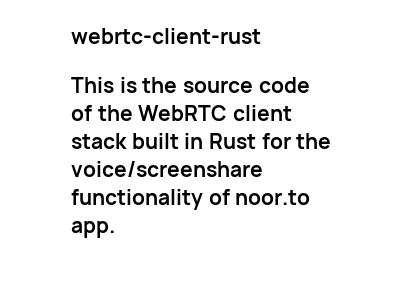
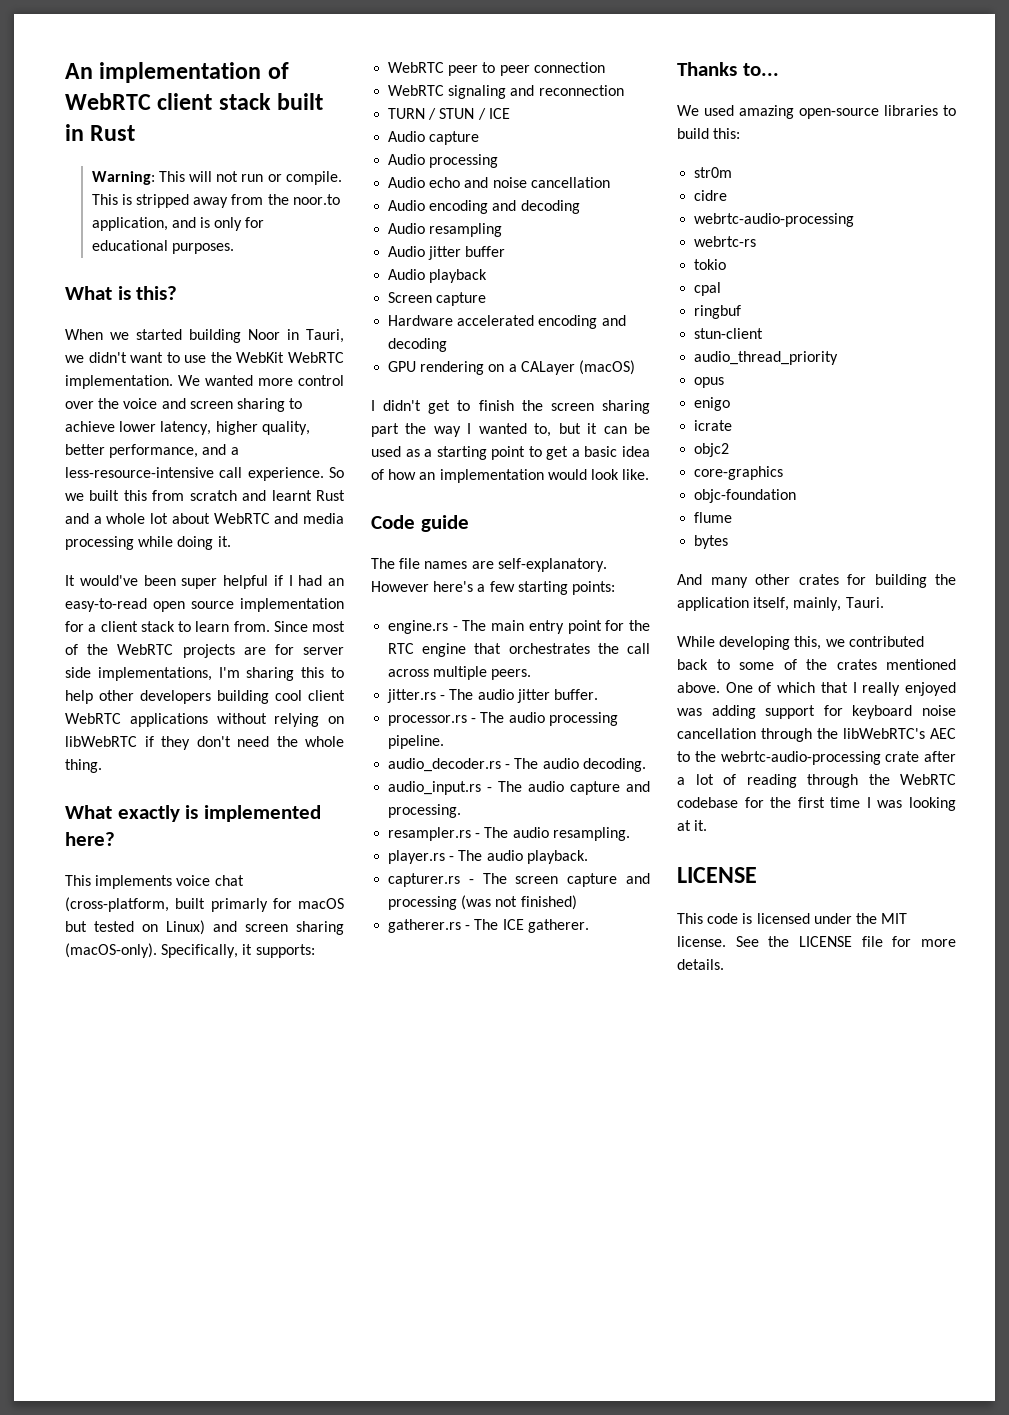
[71,28,261,44] [71,77,310,93] [71,105,133,121] webrtc-client-rust // This is the source code of the -> [65,62,289,83] An implementation of
[261,133,332,149] [71,161,263,177] [71,189,311,210] [71,221,115,238] for the voice/screenshare functionality of noor.to app. -> [91,171,342,185] [91,194,340,208] [91,217,265,231] [91,240,234,254] [65,286,178,300] [65,329,344,343] [65,352,344,363] [65,375,344,389] [65,398,303,412] [65,421,310,435] [65,444,239,458] [65,467,344,481] [65,490,345,501] [65,513,344,524] [65,536,231,550] [65,575,344,589] [65,598,344,612] [65,621,345,632] [65,644,344,658] [65,667,345,681] [65,690,345,704] [65,713,344,727] [65,736,344,750] [65,759,102,773] [65,805,322,822] [65,832,115,846] [65,875,244,889] [65,897,344,912] [65,920,344,935] [65,943,315,958] [388,62,605,76] [388,85,624,99] [388,108,510,120] [388,131,480,145] [388,154,499,168] [388,177,610,188] [388,200,580,214] [388,223,503,237] [388,246,506,260] [388,269,488,283] [388,292,487,306] [388,315,626,329] [388,338,448,352] [388,360,635,375] [371,400,650,414] [371,423,650,437] [371,446,650,460] [371,469,650,483] [371,515,469,532] [371,558,607,572] [371,581,615,595] [388,620,650,634] [388,643,650,657] [388,666,532,680] [387,689,598,703] [388,712,618,726] [388,735,445,749] [388,758,646,772] [388,781,650,795] [388,804,462,818] [388,827,630,841] [388,850,588,864] [388,873,650,887] [388,895,577,910] [388,919,589,933] [677,62,779,76] [677,105,956,119] [677,128,741,139] [694,167,733,178] [694,190,728,201] [694,213,855,227] [694,236,757,247] [694,259,727,270] [694,282,722,296] [694,305,742,319] [694,328,764,339] [694,351,839,365] [694,377,725,388] [694,397,731,411] [694,420,733,431] [694,443,730,457] [694,466,784,480] [694,489,797,503] [694,512,733,523] [694,535,729,549] [677,574,956,588] [677,597,884,611] [677,636,924,650] [677,659,956,670] [677,682,956,696] [677,705,956,719] [677,728,956,742] [677,751,956,765] [677,774,956,788] [677,797,956,811] [677,820,708,831] [677,867,757,883] [677,913,908,924] [677,936,956,947] [677,959,724,970] // Warning: This will not run or compile. This is stripped away from the noor.to application, and is only for educational purposes. // What is this? // When we started building Noor in Tauri, we didn't want to use the WebKit WebRTC implementation. We wanted more control over the voice and screen sharing to achieve lower latency, higher quality, better performance, and a less-resource-intensive call experience. So we built this from scratch and learnt Rust and a whole lot about WebRTC and media processing while doing it. // It would've been super helpful if I had an easy-to-read open source implementation for a client stack to learn from. Since most of the WebRTC projects are for server side implementations, I'm sharing this to help other developers building cool client WebRTC applications without relying on libWebRTC if they don't need the whole thing. // What exactly is implemented here? // This implements voice chat (cross-platform, built primarly for macOS but tested on Linux) and screen sharing (macOS-only). Specifically, it supports: // WebRTC peer to peer connection // WebRTC signaling and reconnection // TURN / STUN / ICE // Audio capture // Audio processing // Audio echo and noise cancellation // Audio encoding and decoding // Audio resampling // Audio jitter buffer // Audio playback // Screen capture // Hardware accelerated encoding and decoding // GPU rendering on a CALayer (macOS) // I didn't get to finish the screen sharing part the way I wanted to, but it can be used as a starting point to get a basic idea of how an implementation would look like. // Code guide // The file names are self-explanatory. However here's a few starting points: // engine.rs - The main entry point for the RTC engine that orchestrates the call across multiple peers. // jitter.rs - The audio jitter buffer. // processor.rs - The audio processing pipeline. // audio_decoder.rs - The audio decoding. // audio_input.rs - The audio capture and processing. // resampler.rs - The audio resampling. // player.rs - The audio playback. // capturer.rs - The screen capture and processing (was not finished) // gatherer.rs - The ICE gatherer. // Thanks to... // We used amazing open-source libraries to build this: // str0m // cidre // webrtc-audio-processing // webrtc-rs // tokio // cpal // ringbuf // stun-client // audio_thread_priority // opus // enigo // icrate // objc2 // core-graphics // objc-foundation // flume // bytes // And many other crates for building the application itself, mainly, Tauri. // While developing this, we contributed back to some of the crates mentioned above. One of which that I really enjoyed was adding support for keyboard noise cancellation through the libWebRTC's AEC to the webrtc-audio-processing crate after a lot of reading through the WebRTC codebase for the first time I was looking at it. // LICENSE // This code is licensed under the MIT license. See the LICENSE file for more details.

